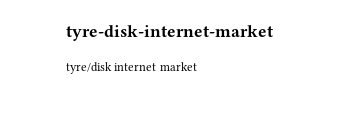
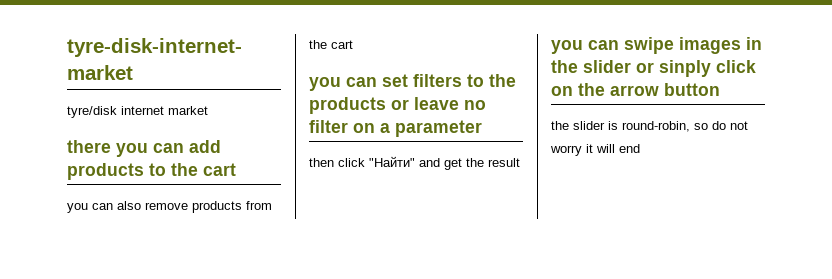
(197, 66) none -> [67,140,221,157] [67,163,236,180] [67,201,272,213] [309,40,353,49] [309,74,516,91] [309,97,486,114] [309,120,482,137] [309,156,520,170] [551,37,762,54] [551,60,756,77] [551,83,720,96] [551,121,748,132] [550,144,640,156] // there you can add products to the cart // you can also remove products from the cart // you can set filters to the products or leave no filter on a parameter // then click "Найти" and get the result // you can swipe images in the slider or sinply click on the arrow button // the slider is round-robin, so do not worry it will end

